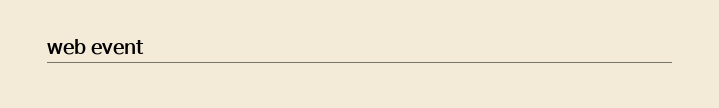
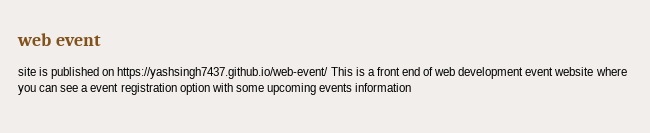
(145, 47) none -> [18,67,627,79] [18,83,412,95] // site is published on https://yashsingh7437.github.io/web-event/ This is a front end of web development event website where you can see a event registration option with some upcoming events information

